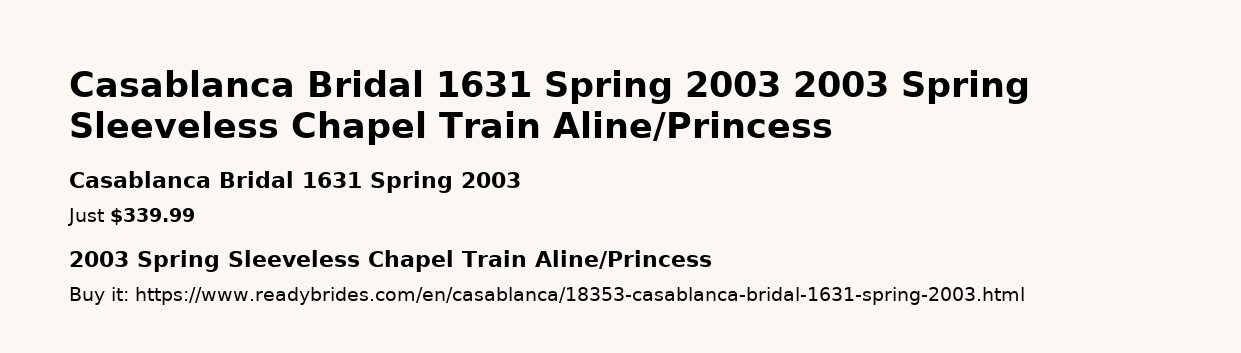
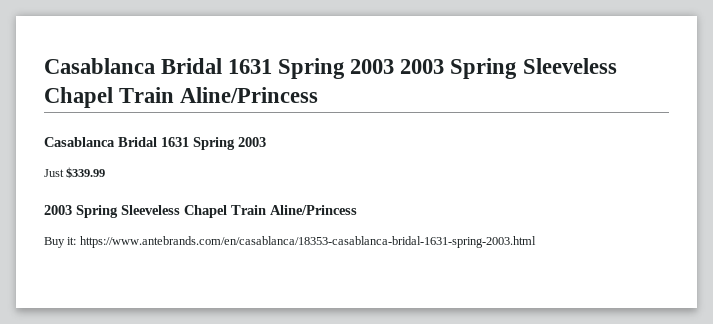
[135,287,1025,305] https://www.readybrides.com/en/casablanca/18353-casablanca-bridal-1631-spring-2003.html -> [79,236,536,248] https://www.antebrands.com/en/casablanca/18353-casablanca-bridal-1631-spring-2003.html

